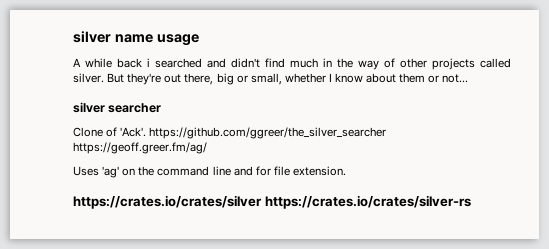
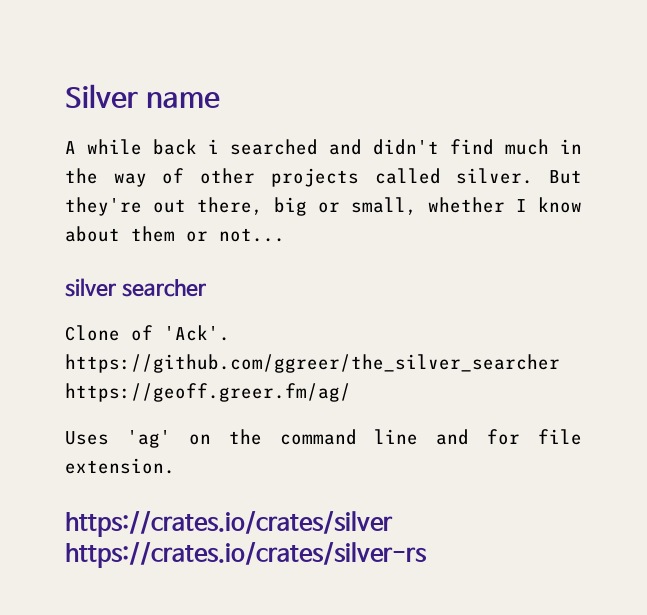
[73,31,111,43] silver -> [65,84,138,108] Silver
[156,34,199,46] usage -> (220, 100) none

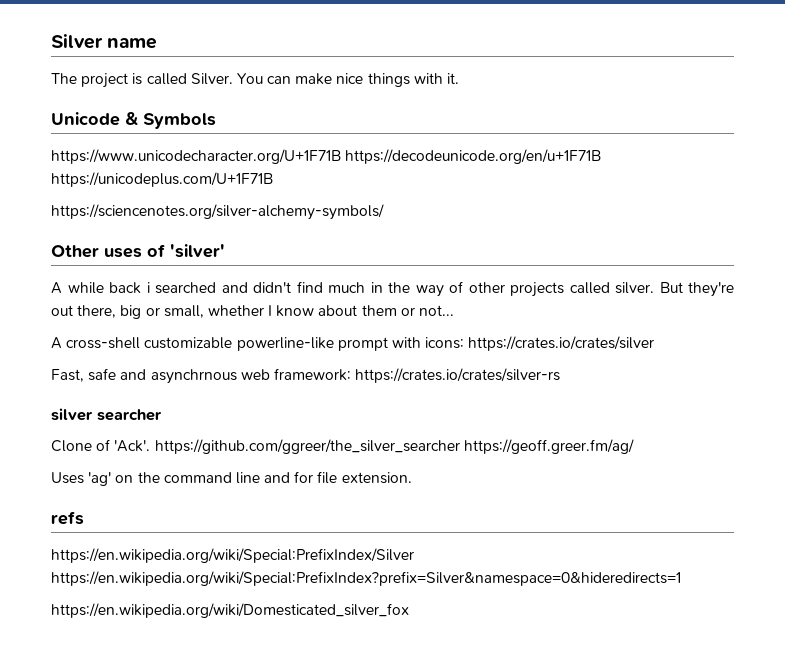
(220, 100) none -> [51,73,460,88] [51,112,216,129] [51,149,602,164] [51,172,273,187] [51,204,384,220] [51,244,225,258] // The project is called Silver. You can make nice things with it. // Unicode & Symbols // https://www.unicodecharacter.org/U+1F71B https://decodeunicode.org/en/u+1F71B https://unicodeplus.com/U+1F71B // https://sciencenotes.org/silver-alchemy-symbols/ // Other uses of 'silver'
(285, 235) none -> [51,336,655,351] [51,368,561,384] // A cross-shell customizable powerline-like prompt with icons: https://crates.io/crates/silver // Fast, safe and asynchrnous web framework: https://crates.io/crates/silver-rs
[65,511,393,537] [65,542,427,568] https://crates.io/crates/silver https://crates.io/crates/silver-rs -> [51,511,84,525] [51,548,414,563] [51,571,681,586] [51,603,409,618] refs // https://en.wikipedia.org/wiki/Special:PrefixIndex/Silver https://en.wikipedia.org/wiki/Special:PrefixIndex?prefix=Silver&namespace=0&hideredirects=1 // https://en.wikipedia.org/wiki/Domesticated_silver_fox

